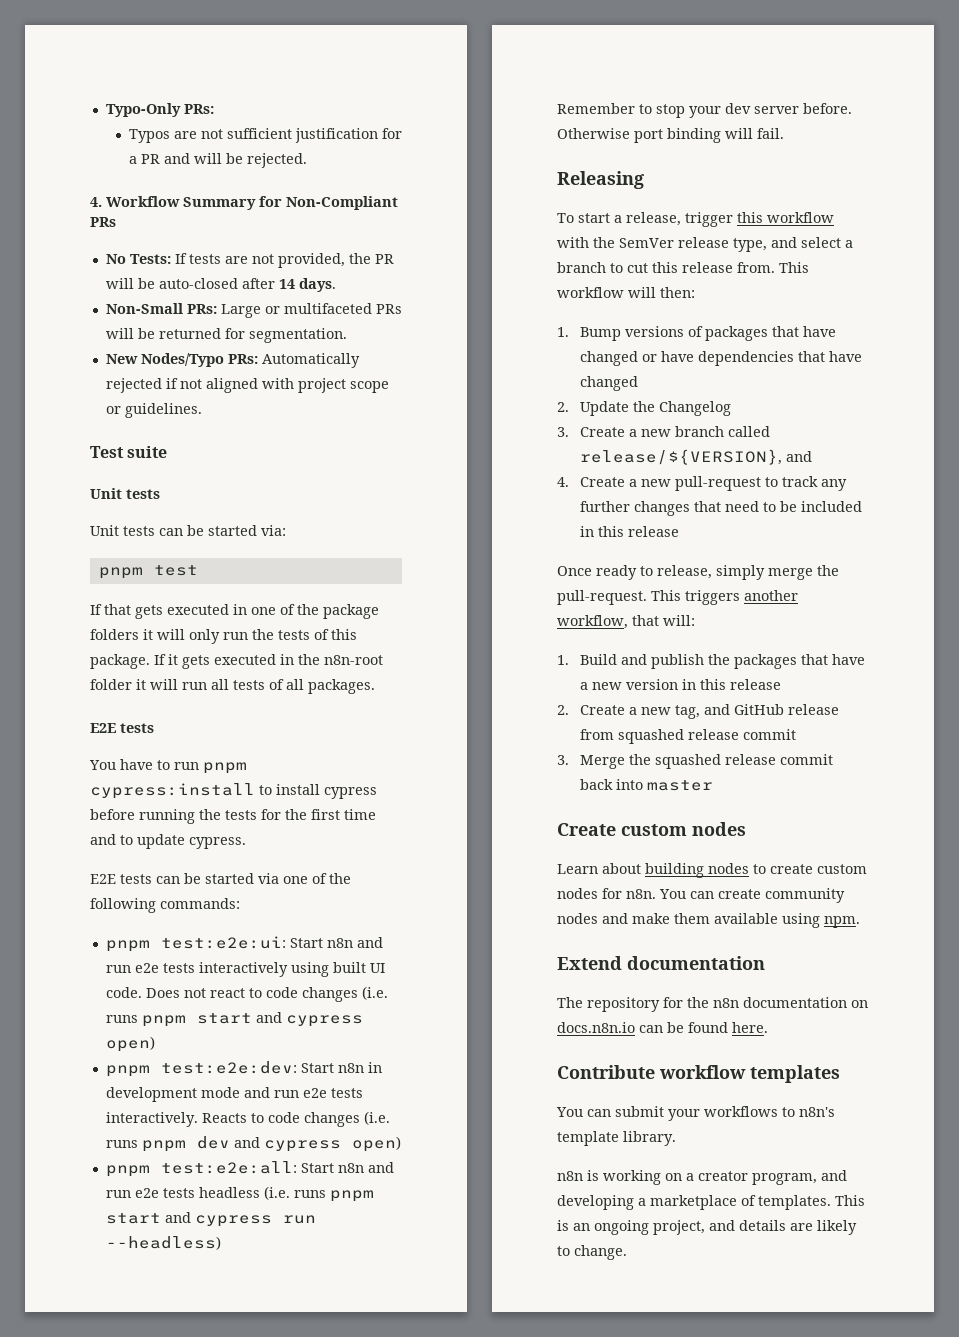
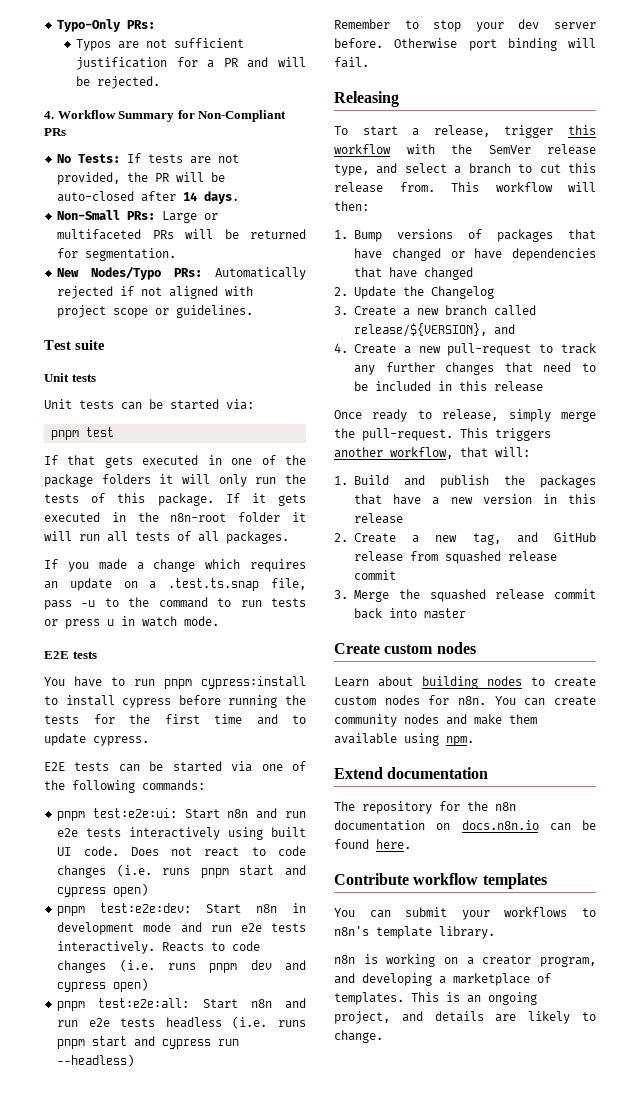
(375, 686) none -> [44,559,306,572] [44,578,306,591] [44,597,306,610] [44,616,219,629] // If you made a change which requires an update on a .test.ts.snap file, pass -u to the command to run tests or press u in watch mode.

